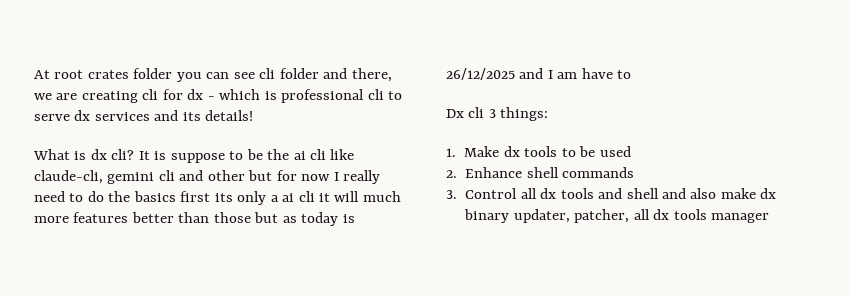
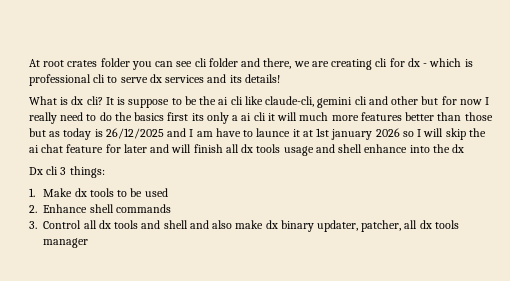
(632, 74) none -> [256,128,486,140] [29,144,465,156] launce it at 1st january 2026 so I will skip the ai chat feature for later and will finish all dx tools usage and shell enhance into the dx

